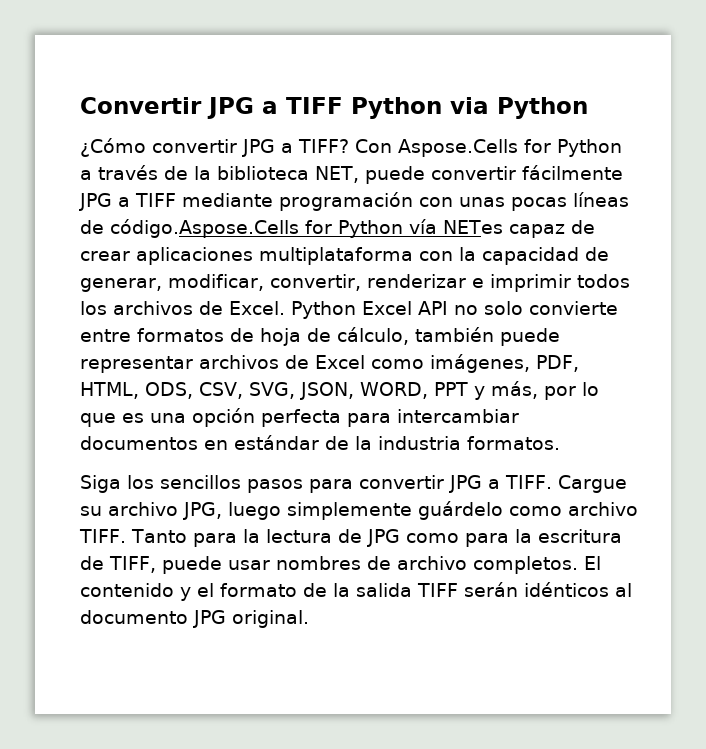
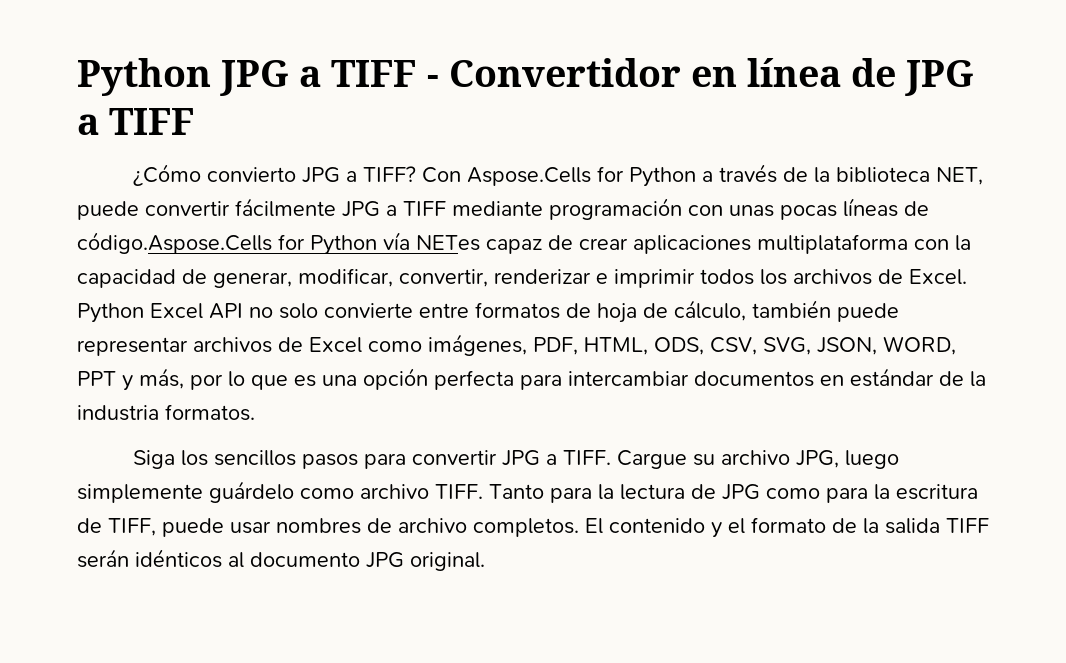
[80,97,588,119] Convertir JPG a TIFF Python via Python -> [77,58,975,96] [77,108,195,135] Python JPG a TIFF - Convertidor en línea de JPG a TIFF
[152,139,237,153] convertir -> [207,167,297,182] convierto

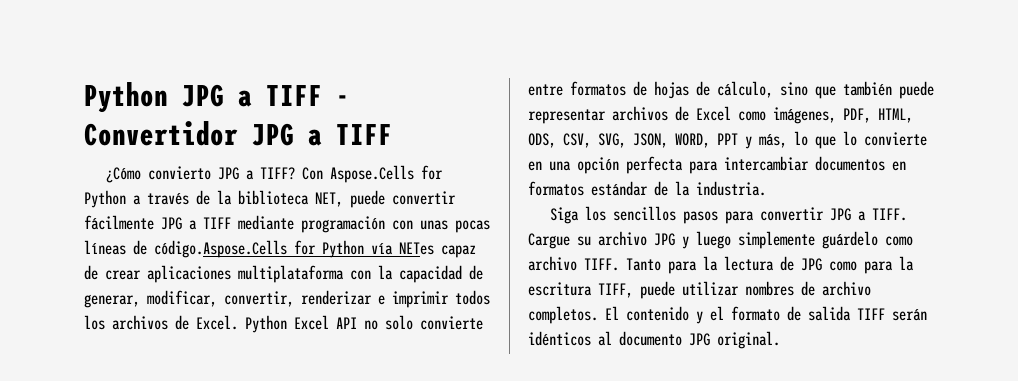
[690,58,896,87] en línea de -> (238, 133) none
[597,303,637,323] hoja -> [654,81,689,99] hojas
(746, 310) none -> [780,82,836,99] sino que
[190,374,223,390] por -> (787, 141) none
[294,375,316,387] es -> [843,131,927,146] [528,161,542,171] lo convierte en
(844, 380) none -> [528,181,584,196] formatos
[77,404,255,421] industria formatos. -> [696,181,766,196] industria.
[796,450,840,468] JPG, -> [654,233,689,249] JPG y
[77,518,102,533] de -> (592, 289) none
[230,521,271,534] usar -> [682,281,739,296] utilizar
[863,518,879,534] la -> (801, 313) none

